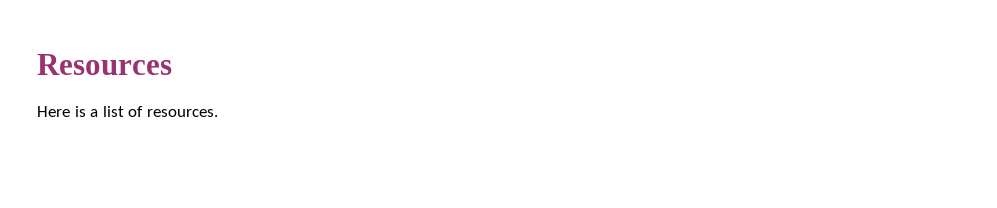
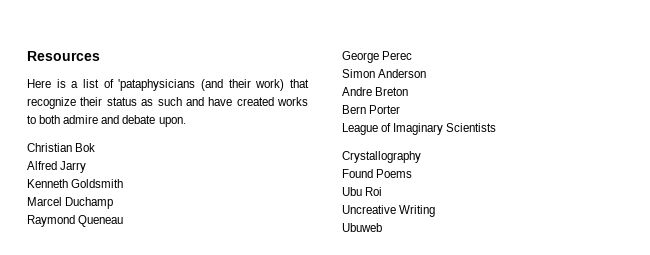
[146,109,218,117] resources. -> [118,79,310,91] [27,97,308,109] [27,115,186,127] [27,143,96,152] [27,161,87,173] [27,179,124,188] [27,197,114,209] [27,215,124,227] [342,51,413,63] [342,69,427,78] [342,87,409,96] [342,105,401,114] [342,123,497,135] [342,151,421,163] [342,169,413,178] [342,187,383,196] [342,205,436,217] [342,223,382,232] 'pataphysicians (and their work) that recognize their status as such and have created works to both admire and debate upon. // Christian Bok // Alfred Jarry // Kenneth Goldsmith // Marcel Duchamp // Raymond Queneau // George Perec // Simon Anderson // Andre Breton // Bern Porter // League of Imaginary Scientists // Crystallography // Found Poems // Ubu Roi // Uncreative Writing // Ubuweb

